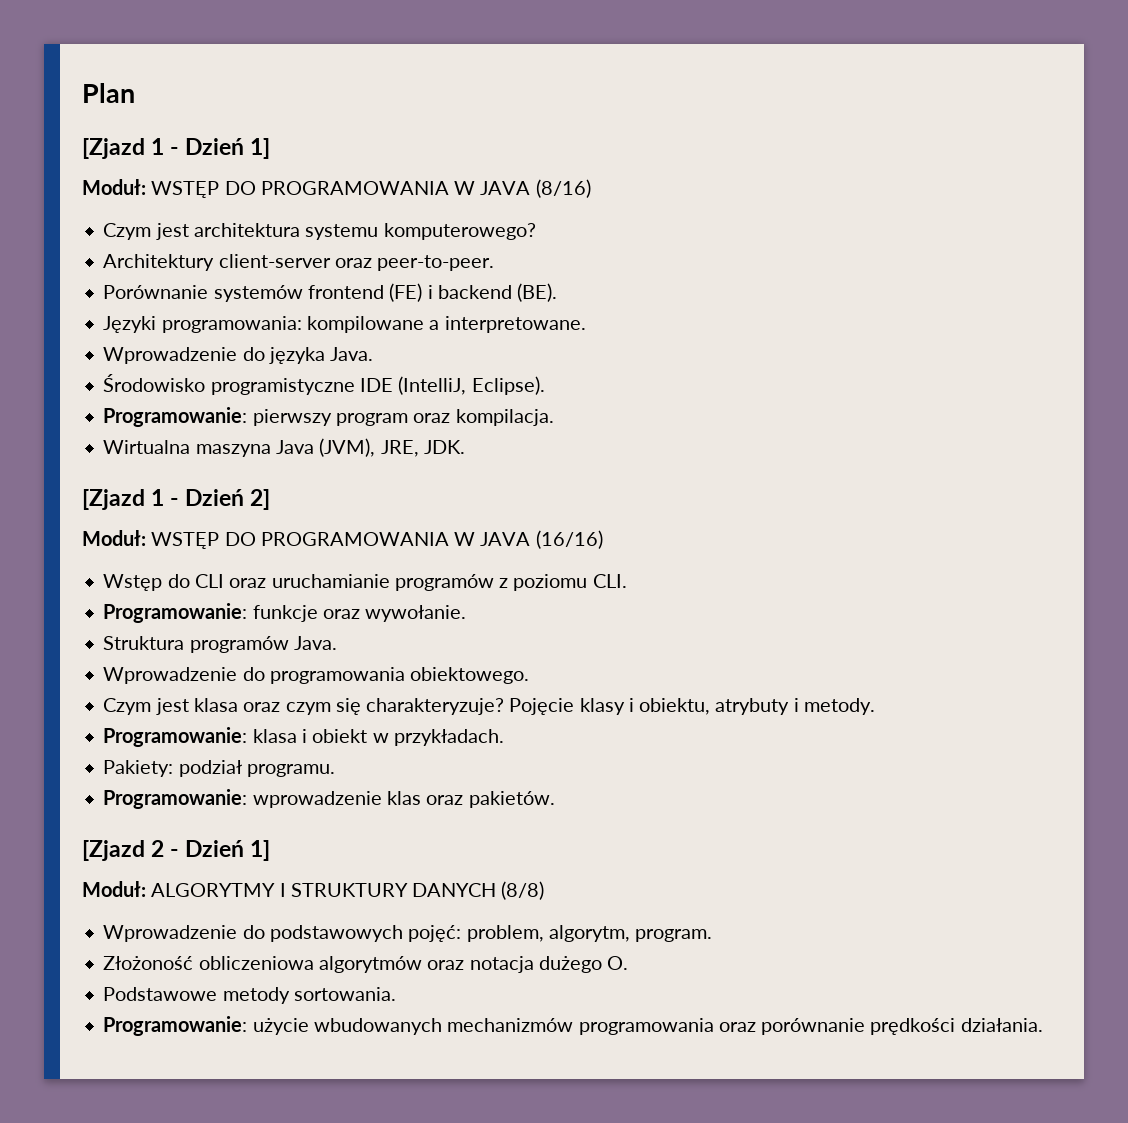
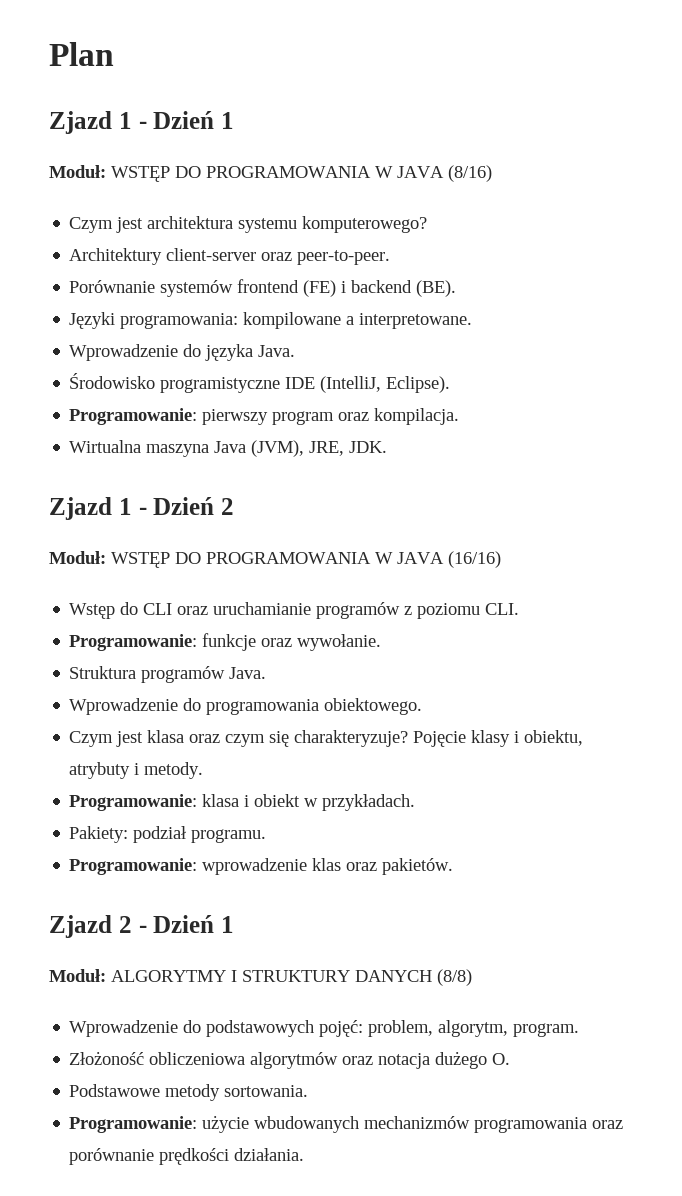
[82,138,271,159] [Zjazd 1 - Dzień 1] -> [49,111,234,134] Zjazd 1 - Dzień 1
[82,489,271,510] [Zjazd 1 - Dzień 2] -> [49,497,234,520] Zjazd 1 - Dzień 2
[82,840,145,861] [Zjazd -> [49,915,112,938] Zjazd
[250,840,271,861] 1] -> [221,916,234,933] 1

